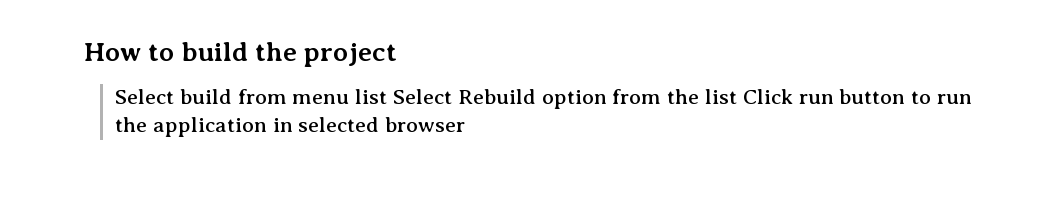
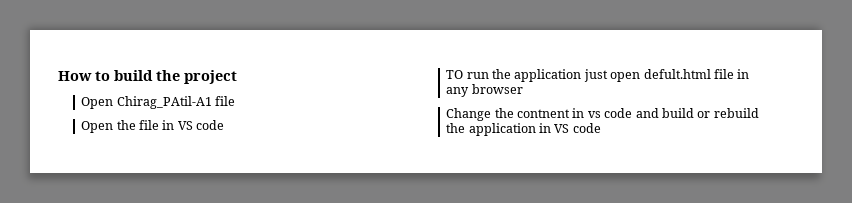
[114,89,972,109] [114,117,466,137] Select build from menu list Select Rebuild option from the list Click run button to run the application in selected browser -> [81,96,236,109] [81,120,225,133] [446,69,750,82] [446,84,523,97] [446,108,759,121] [446,123,601,136] Open Chirag_PAtil-A1 file // Open the file in VS code // TO run the application just open defult.html file in any browser // Change the contnent in vs code and build or rebuild the application in VS code

